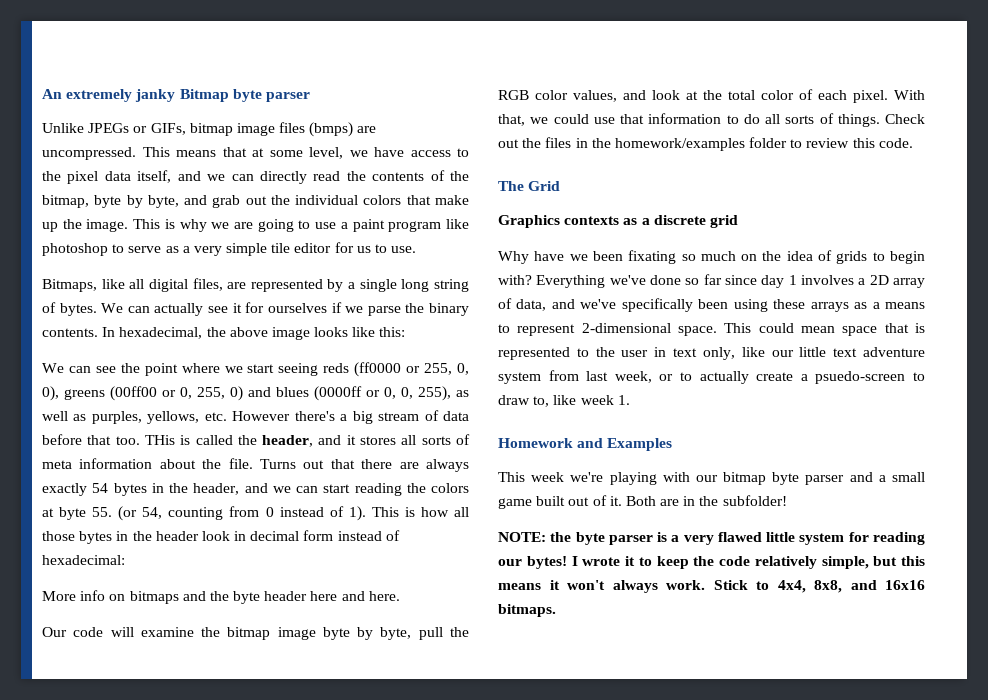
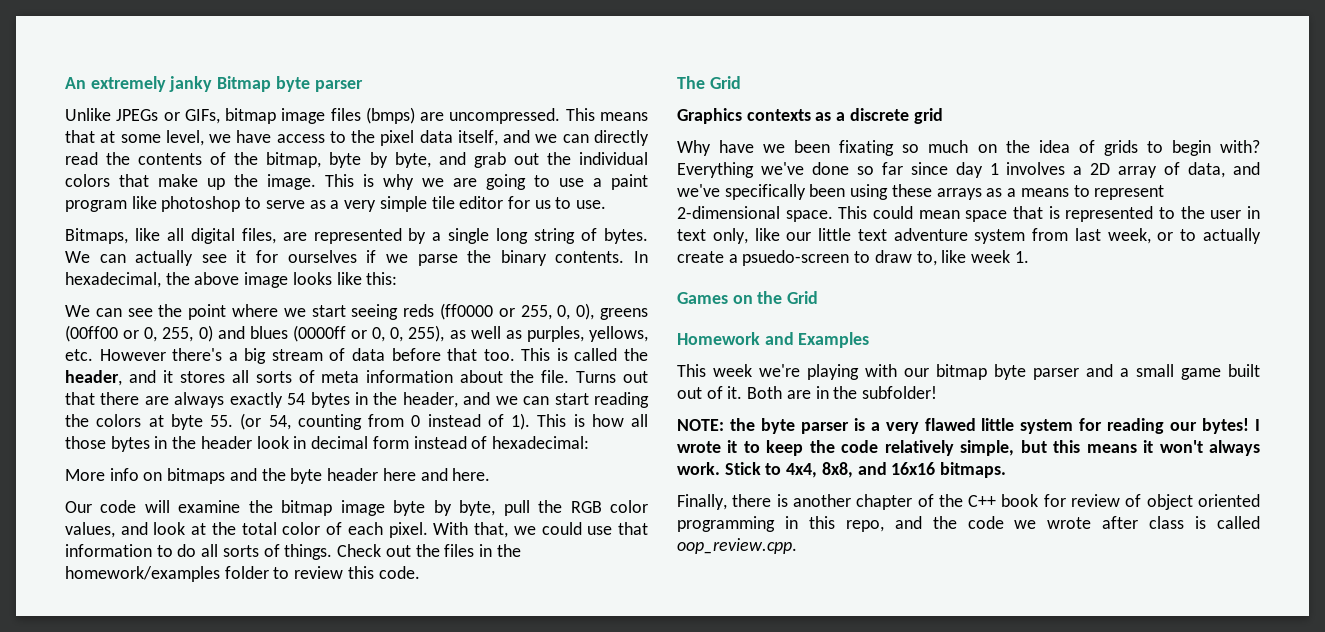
[144,435,175,445] THis -> [521,348,551,361] This
(630, 400) none -> [677,291,819,304] // Games on the Grid
(556, 610) none -> [677,494,1260,510] [677,516,1260,532] [677,538,797,554] // Finally, there is another chapter of the C++ book for review of object oriented programming in this repo, and the code we wrote after class is called oop_review.cpp.

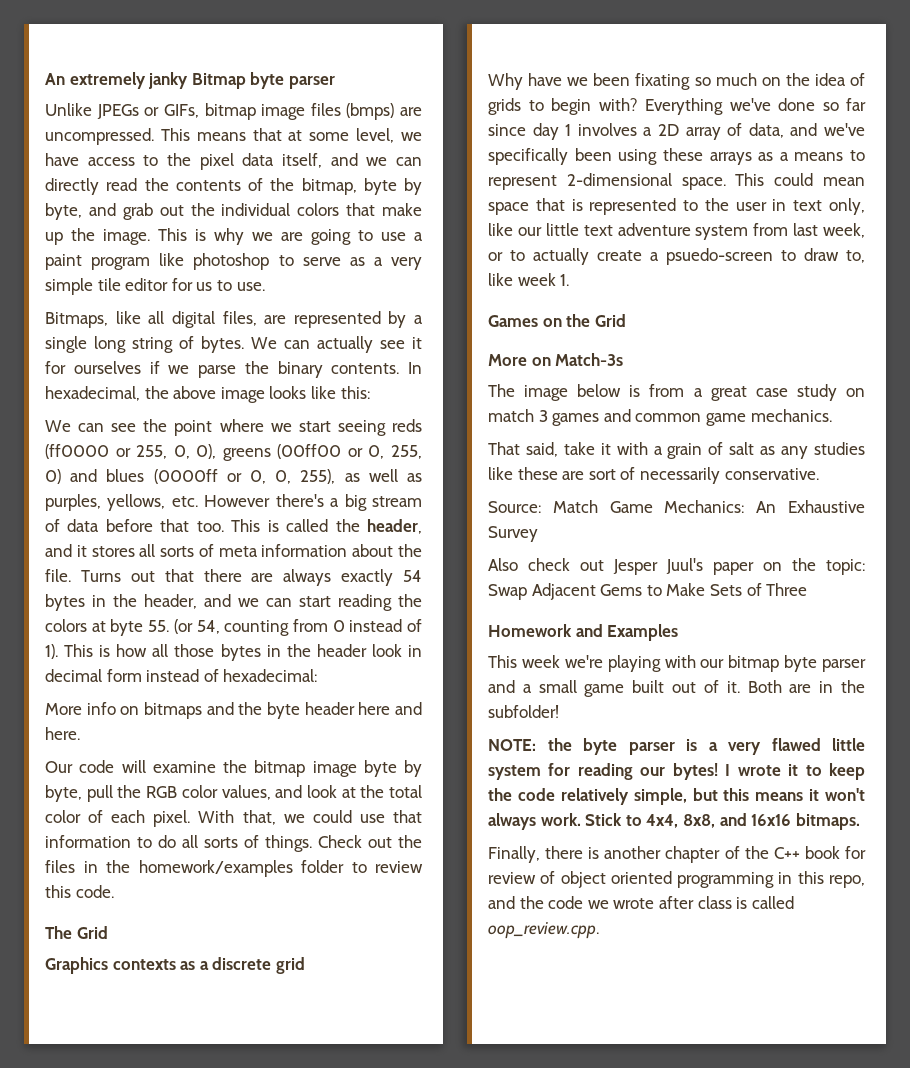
(819, 297) none -> [488,353,624,366] [488,384,865,401] [488,409,832,426] [488,442,865,459] [488,467,819,484] [488,500,865,513] [488,526,538,542] [488,558,865,575] [488,583,808,600] // More on Match-3s // The image below is from a great case study on match 3 games and common game mechanics. // That said, take it with a grain of salt as any studies like these are sort of necessarily conservative. // Source: Match Game Mechanics: An Exhaustive Survey // Also check out Jesper Juul's paper on the topic: Swap Adjacent Gems to Make Sets of Three

